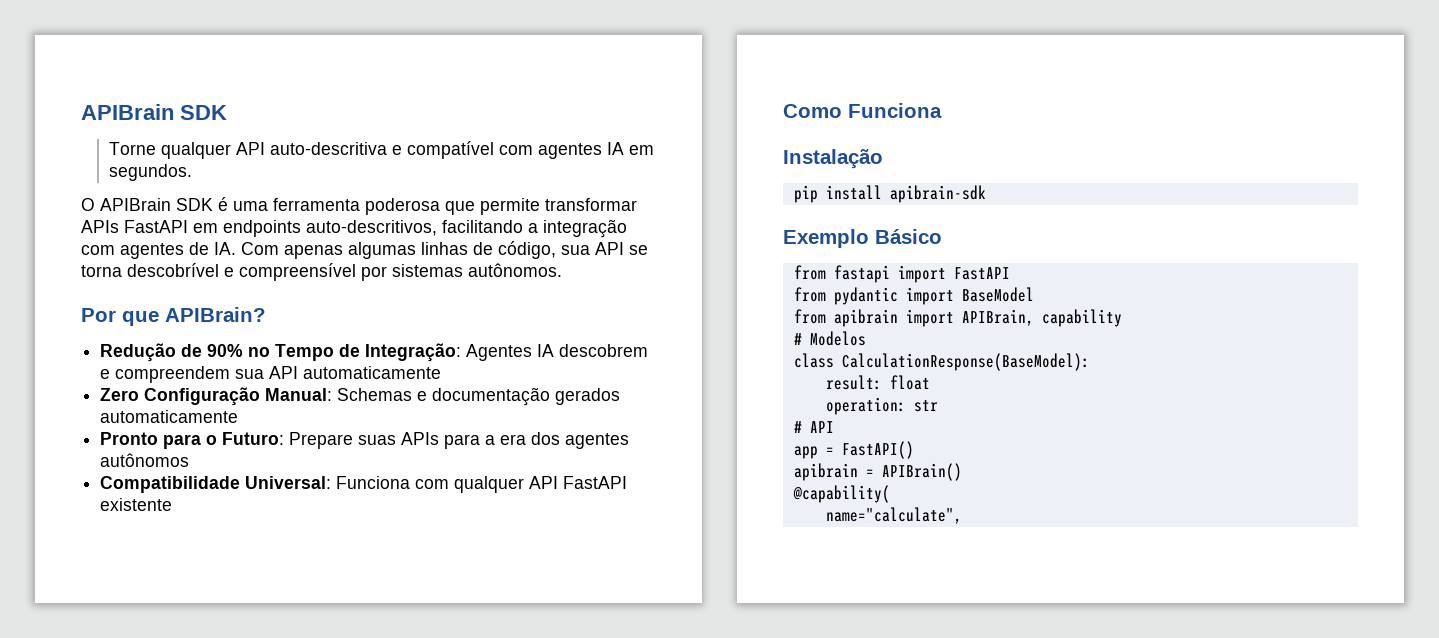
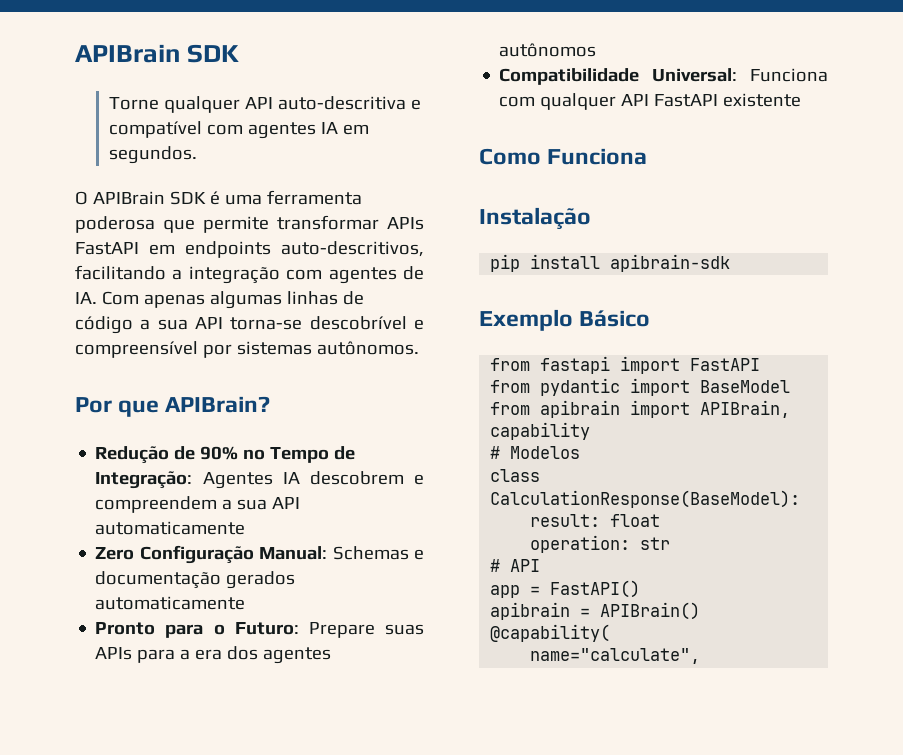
[498,241,648,259] [81,265,122,277] código, sua API se torna -> [75,316,303,334] código a sua API torna-se
(231, 374) none -> [222,499,233,510] a

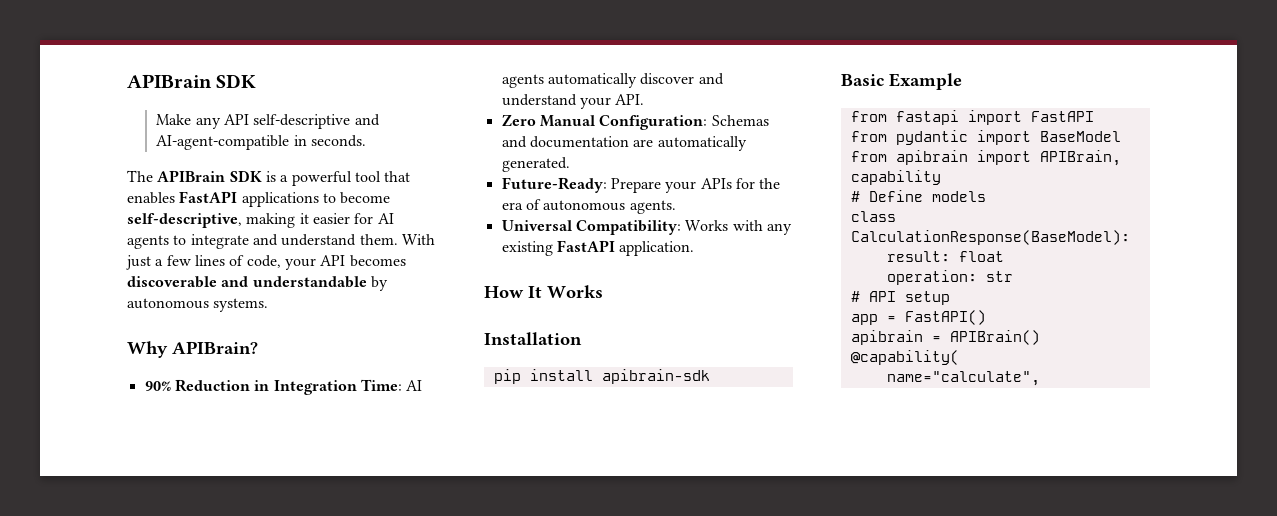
[109,96,422,113] [109,121,370,139] [109,146,198,164] [75,190,362,205] [75,215,424,233] [75,241,424,258] [75,265,424,284] [75,291,364,309] [75,316,424,334] [75,341,419,358] [75,396,271,417] [95,446,356,464] [95,471,424,489] [95,496,301,513] [95,521,246,535] [95,545,424,564] [95,571,296,589] [95,596,246,610] [95,622,424,638] [95,646,332,664] [499,43,597,57] [499,68,828,85] [499,93,802,110] [479,148,648,165] [479,207,591,230] Torne qualquer API auto-descritiva e compatível com agentes IA em segundos. // O APIBrain SDK é uma ferramenta poderosa que permite transformar APIs FastAPI em endpoints auto-descritivos, facilitando a integração com agentes de IA. Com apenas algumas linhas de código a sua API torna-se descobrível e compreensível por sistemas autônomos. // Por que APIBrain? // Redução de 90% no Tempo de Integração: Agentes IA descobrem e compreendem a sua API automaticamente // Zero Configuração Manual: Schemas e documentação gerados automaticamente // Pronto para o Futuro: Prepare suas APIs para a era dos agentes autônomos // Compatibilidade Universal: Funciona com qualquer API FastAPI existente // Como Funciona // Instalação -> [156,114,380,129] [156,135,366,150] [127,170,411,186] [127,191,391,207] [127,213,394,228] [127,234,435,249] [126,255,406,270] [127,276,388,291] [127,298,269,312] [127,341,258,358] [144,379,423,395] [501,73,724,88] [501,94,645,109] [501,114,769,130] [501,136,747,151] [501,157,570,172] [501,177,781,193] [501,199,676,214] [501,220,792,235] [501,240,695,256] [484,285,603,298] [484,332,582,345] Make any API self-descriptive and AI-agent-compatible in seconds. // The APIBrain SDK is a powerful tool that enables FastAPI applications to become self-descriptive, making it easier for AI agents to integrate and understand them. With just a few lines of code, your API becomes discoverable and understandable by autonomous systems. // Why APIBrain? // 90% Reduction in Integration Time: AI agents automatically discover and understand your API. // Zero Manual Configuration: Schemas and documentation are automatically generated. // Future-Ready: Prepare your APIs for the era of autonomous agents. // Universal Compatibility: Works with any existing FastAPI application. // How It Works // Installation
[479,309,651,331] Exemplo Básico -> [841,73,962,90] Basic Example
[510,446,581,459] Modelos -> [868,190,986,202] Define models
(541, 565) none -> [904,291,950,305] setup

